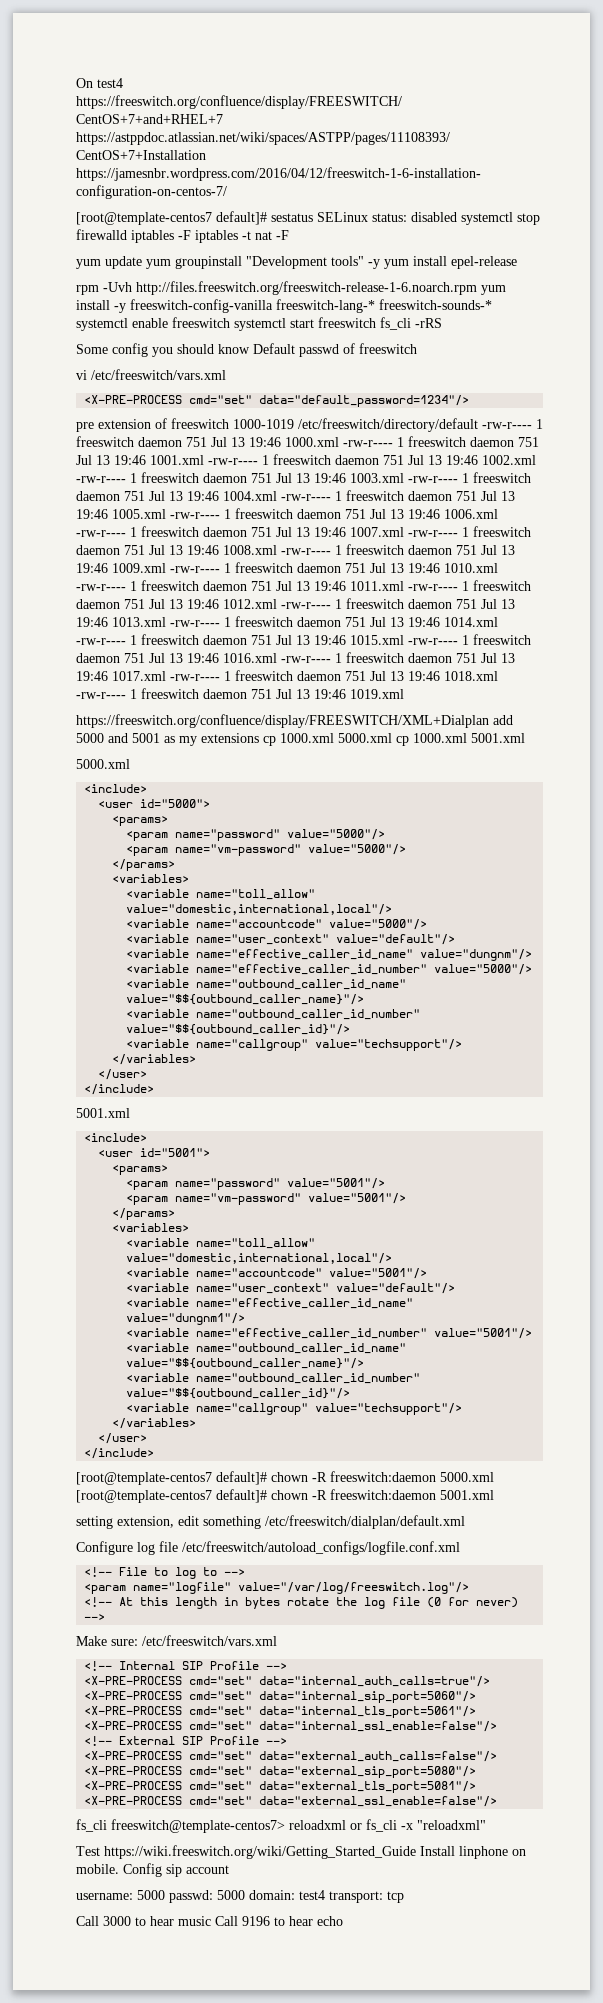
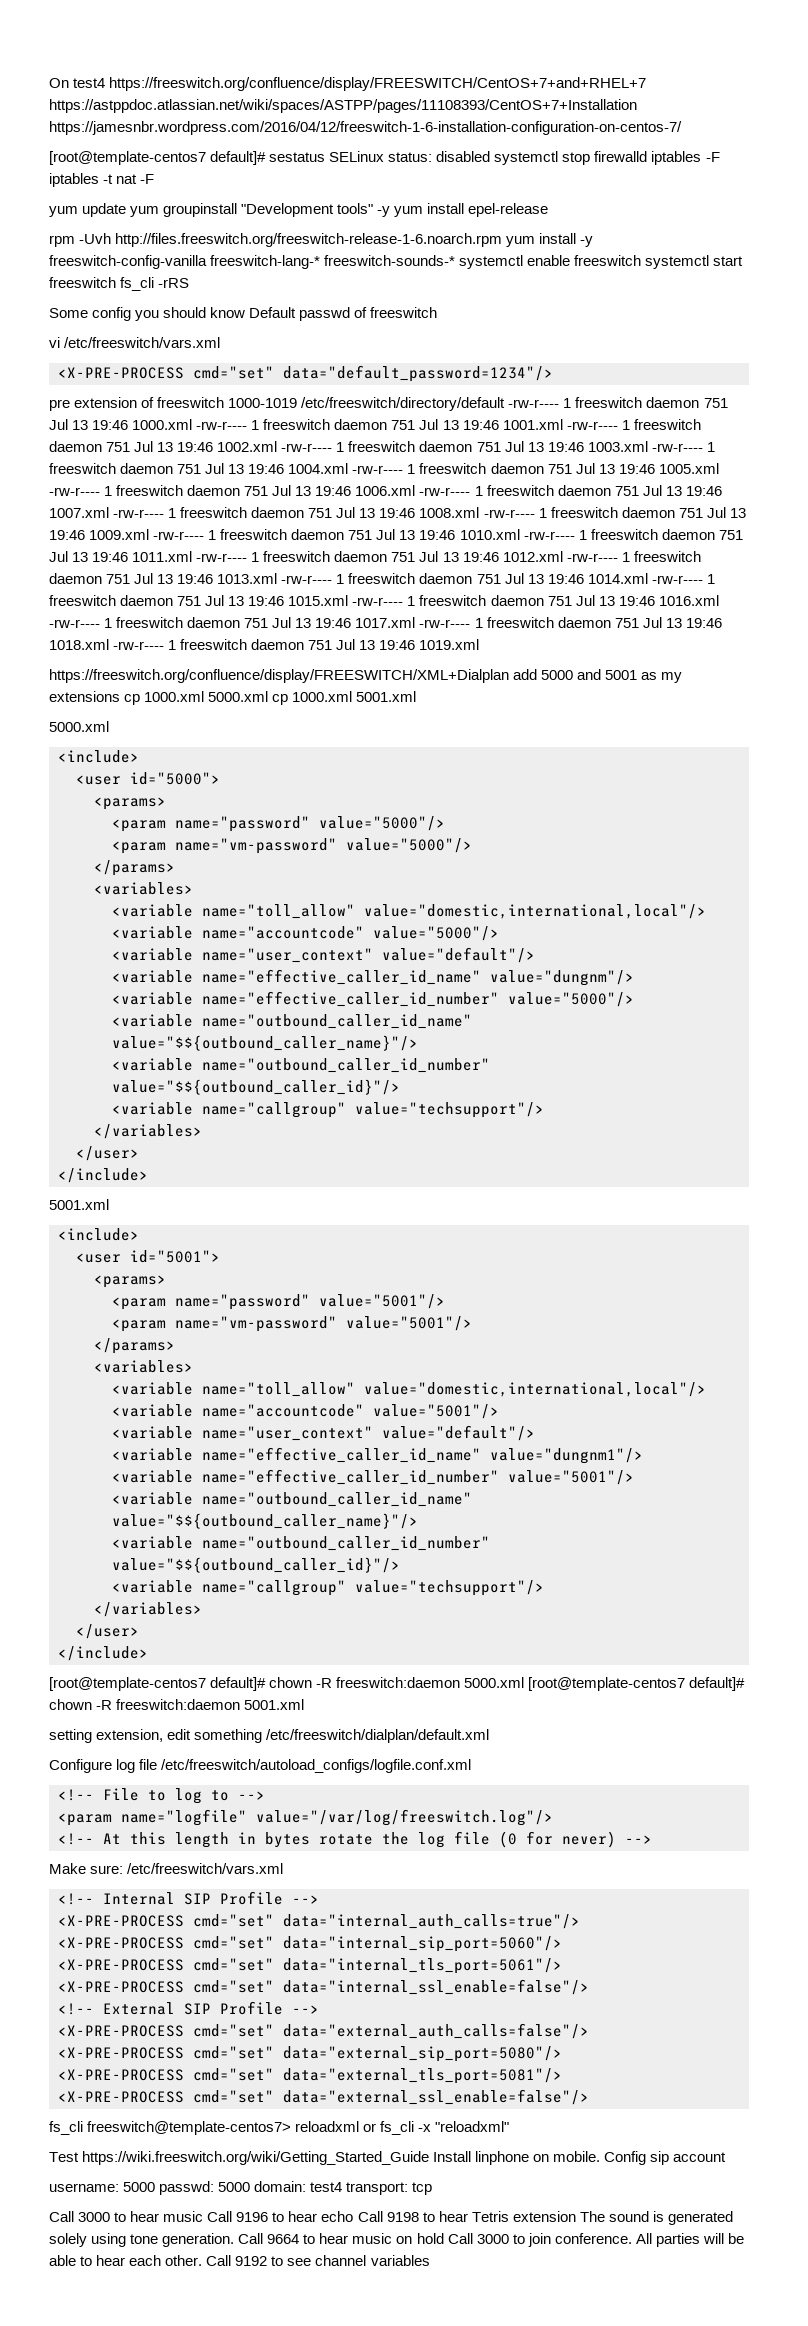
(343, 1921) none -> [357,2211,733,2225] [49,2233,744,2247] [49,2255,430,2266] Call 9198 to hear Tetris extension The sound is generated solely using tone generation. Call 9664 to hear music on hold Call 3000 to join conference. All parties will be able to hear each other. Call 9192 to see channel variables

